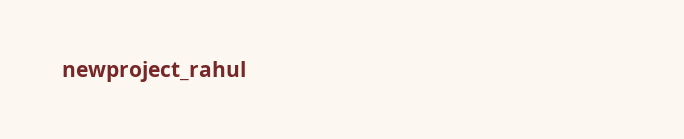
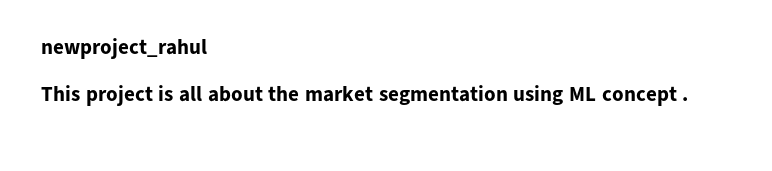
(246, 71) none -> [41,85,689,106] // This project is all about the market segmentation using ML concept .

